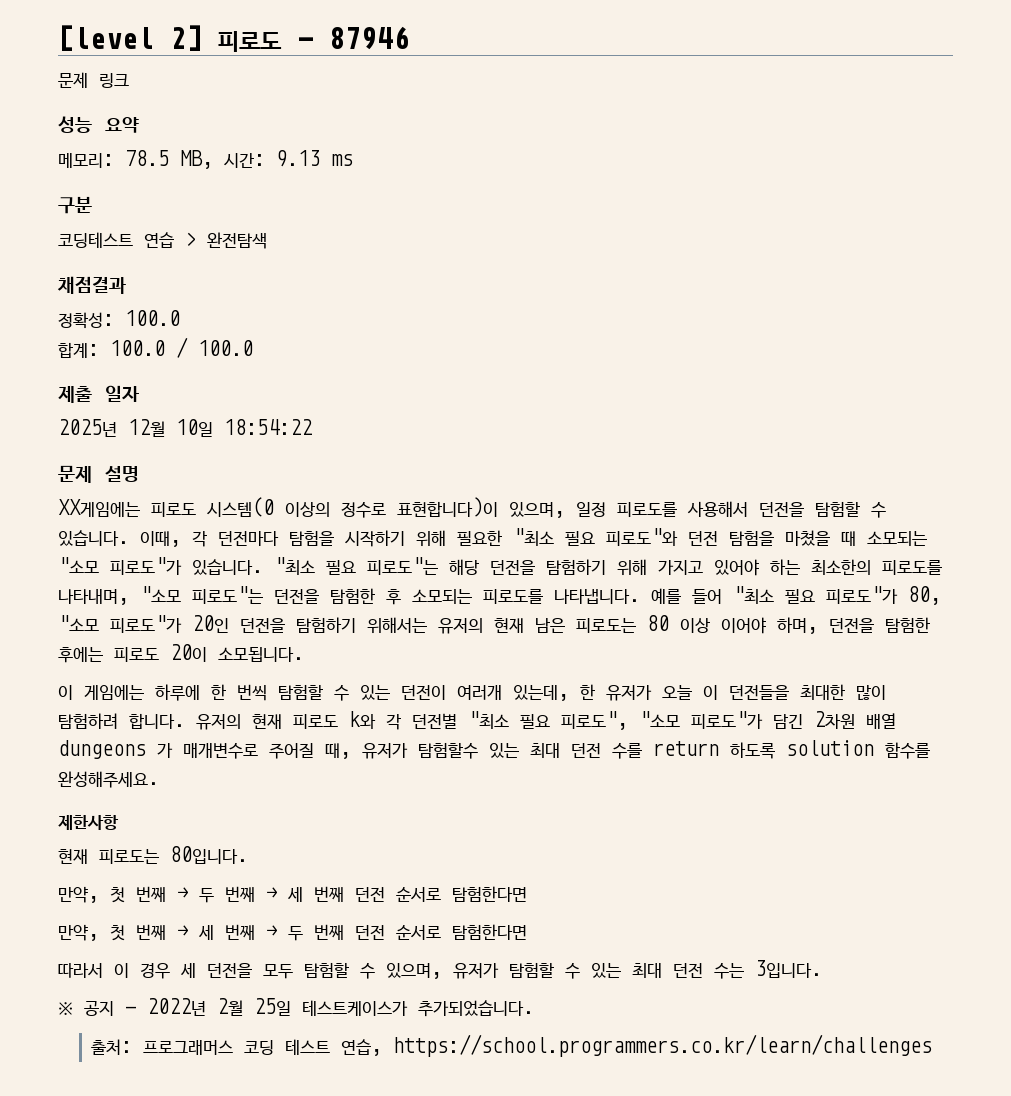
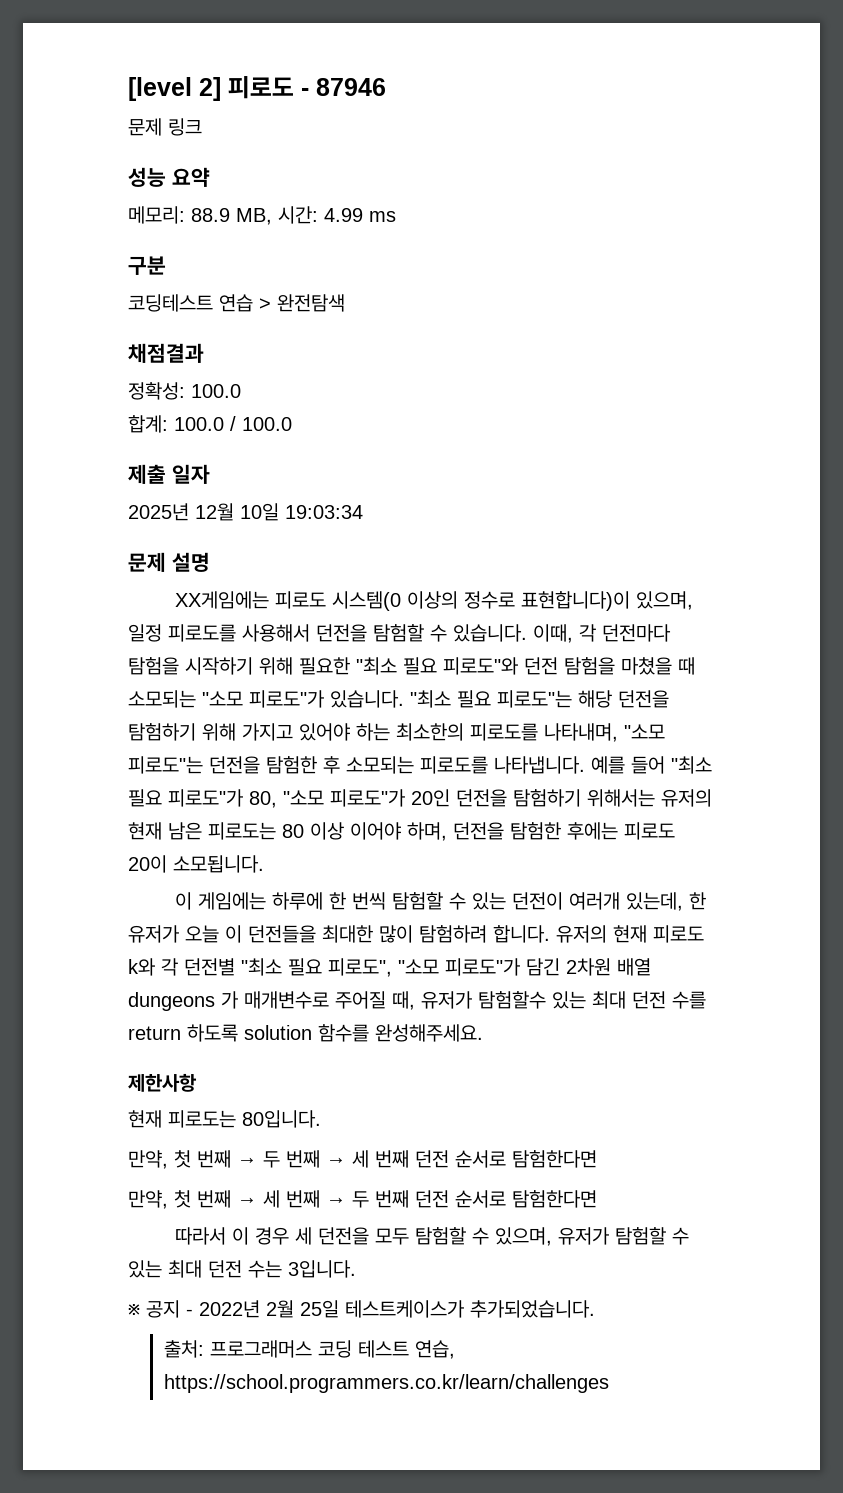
[125,150,169,166] 78.5 -> [191,208,230,222] 88.9
[276,150,320,167] 9.13 -> [324,208,363,222] 4.99
[224,419,312,435] 18:54:22 -> [285,505,363,519] 19:03:34

